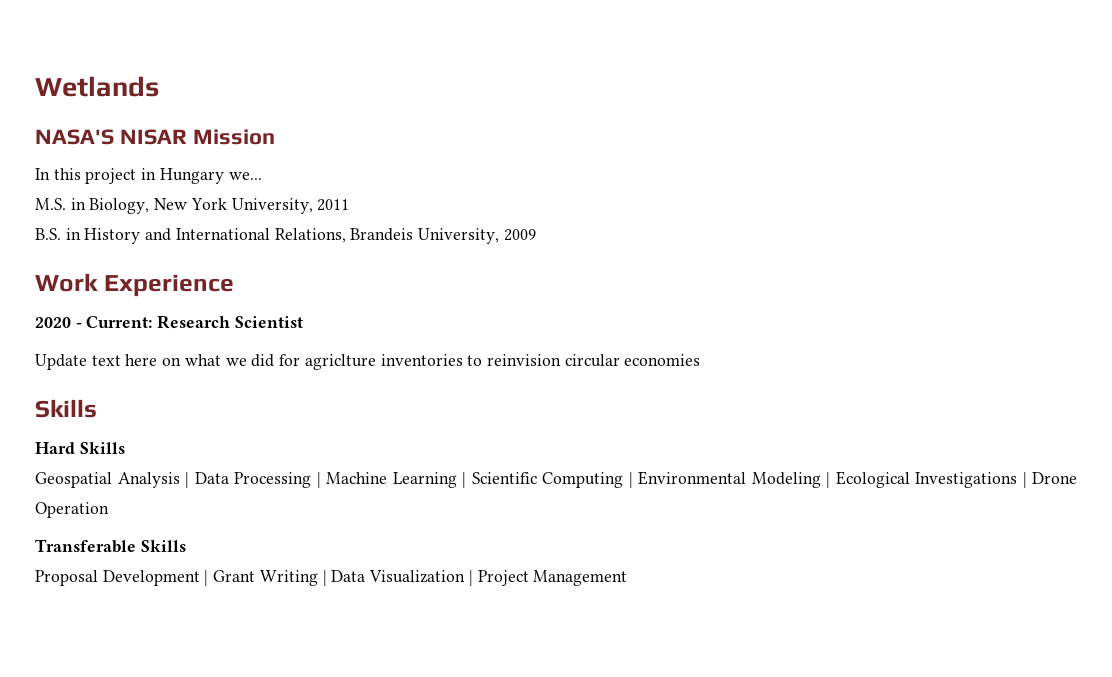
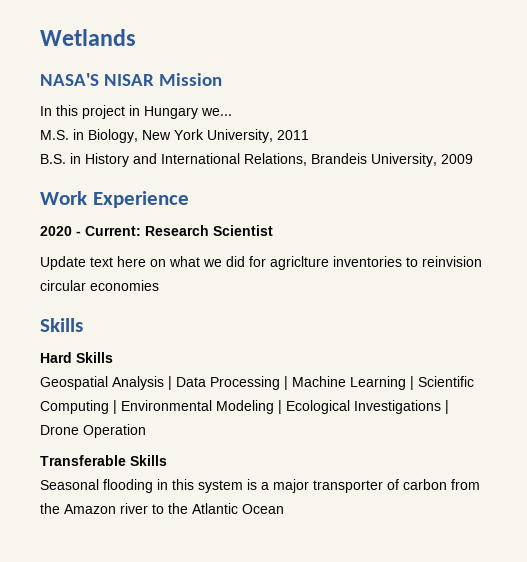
[35,570,628,586] Proposal Development | Grant Writing | Data Visualization | Project Management -> [40,479,480,493] [40,503,284,514] Seasonal flooding in this system is a major transporter of carbon from the Amazon river to the Atlantic Ocean

